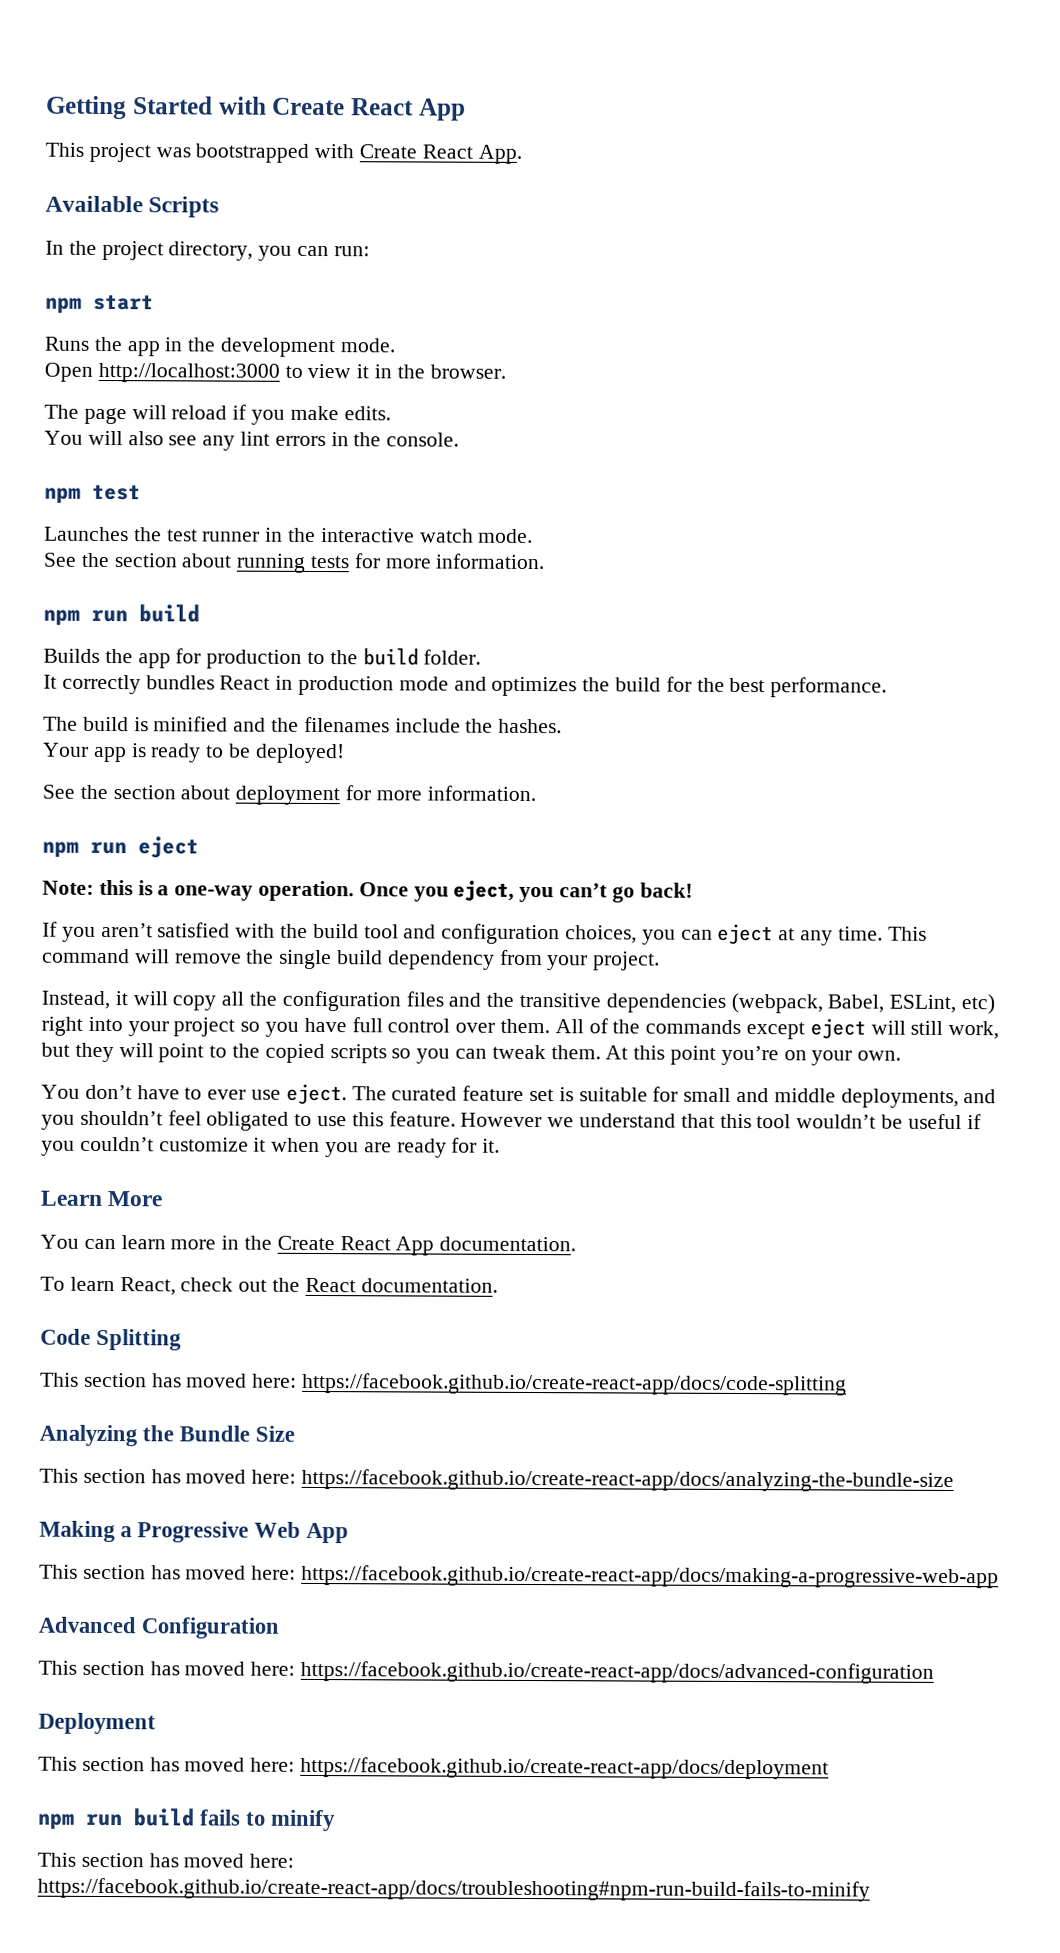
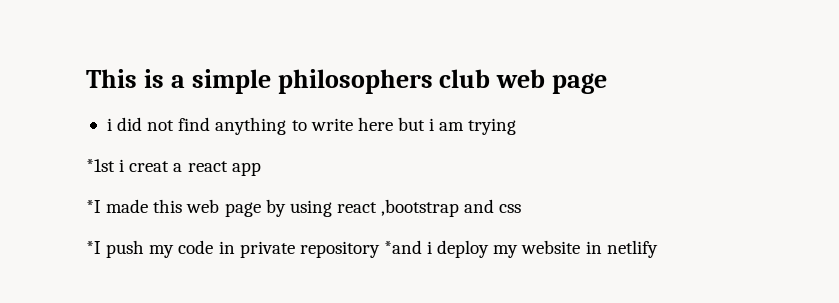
[46,95,466,121] [45,142,522,164] [45,195,220,218] [45,240,370,261] [45,294,154,314] [44,336,396,358] [44,362,506,383] [44,404,391,425] [44,430,460,451] [44,484,141,504] [44,526,534,544] [43,552,545,573] [43,604,200,626] [43,648,482,669] [43,674,888,698] [43,716,563,734] [43,742,345,764] [42,784,536,806] [42,836,199,859] [42,879,693,903] [42,921,927,946] [42,948,661,971] [41,990,996,1015] [41,1016,1000,1040] [41,1042,902,1066] [41,1083,997,1109] [41,1110,982,1131] [41,1136,501,1158] [40,1190,163,1207] [40,1234,577,1256] [40,1276,498,1296] [40,1328,183,1351] [40,1372,848,1396] [39,1424,296,1447] [39,1468,955,1493] [39,1520,350,1544] [39,1564,1000,1589] [38,1616,280,1639] [38,1660,935,1684] [38,1712,156,1735] [38,1756,830,1780] [37,1808,337,1832] [37,1852,295,1868] [37,1877,870,1902] Getting Started with Create React App // This project was bootstrapped with Create React App. // Available Scripts // In the project directory, you can run: // npm start // Runs the app in the development mode. // Open http://localhost:3000 to view it in the browser. // The page will reload if you make edits. // You will also see any lint errors in the console. // npm test // Launches the test runner in the interactive watch mode. // See the section about running tests for more information. // npm run build // Builds the app for production to the build folder. // It correctly bundles React in production mode and optimizes the build for the best performance. // The build is minified and the filenames include the hashes. // Your app is ready to be deployed! // See the section about deployment for more information. // npm run eject // Note: this is a one-way operation. Once you eject, you can’t go back! // If you aren’t satisfied with the build tool and configuration choices, you can eject at any time. This command will remove the single build dependency from your project. // Instead, it will copy all the configuration files and the transitive dependencies (webpack, Babel, ESLint, etc) right into your project so you have full control over them. All of the commands except eject will still work, but they will point to the copied scripts so you can tweak them. At this point you’re on your own. // You don’t have to ever use eject. The curated feature set is suitable for small and middle deployments, and you shouldn’t feel obligated to use this feature. However we understand that this tool wouldn’t be useful if you couldn’t customize it when you are ready for it. // Learn More // You can learn more in the Create React App documentation. // To learn React, check out the React documentation. // Code Splitting // This section has moved here: https://facebook.github.io/create-react-app/docs/code-splitting // Analyzing the Bundle Size // This section has moved here: https://facebook.github.io/create-react-app/docs/analyzing-the-bundle-size // Making a Progressive Web App // This section has moved here: https://facebook.github.io/create-react-app/docs/making-a-progressive-web-app // Advanced Configuration // This section has moved here: https://facebook.github.io/create-react-app/docs/advanced-configuration // Deployment // This section has moved here: https://facebook.github.io/create-react-app/docs/deployment // npm run build fails to minify // This section has moved here: https://facebook.github.io/create-react-app/docs/troubleshooting#npm-run-build-fails-to-minify -> [86,69,608,94] [106,117,517,135] [86,159,261,176] [86,199,522,217] [86,240,658,258] This is a simple philosophers club web page // i did not find anything to write here but i am trying // *1st i creat a react app // *I made this web page by using react ,bootstrap and css // *I push my code in private repository *and i deploy my website in netlify

